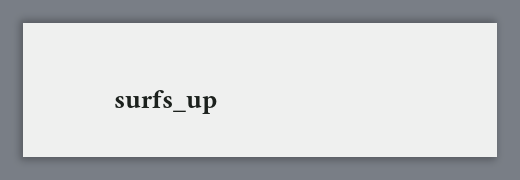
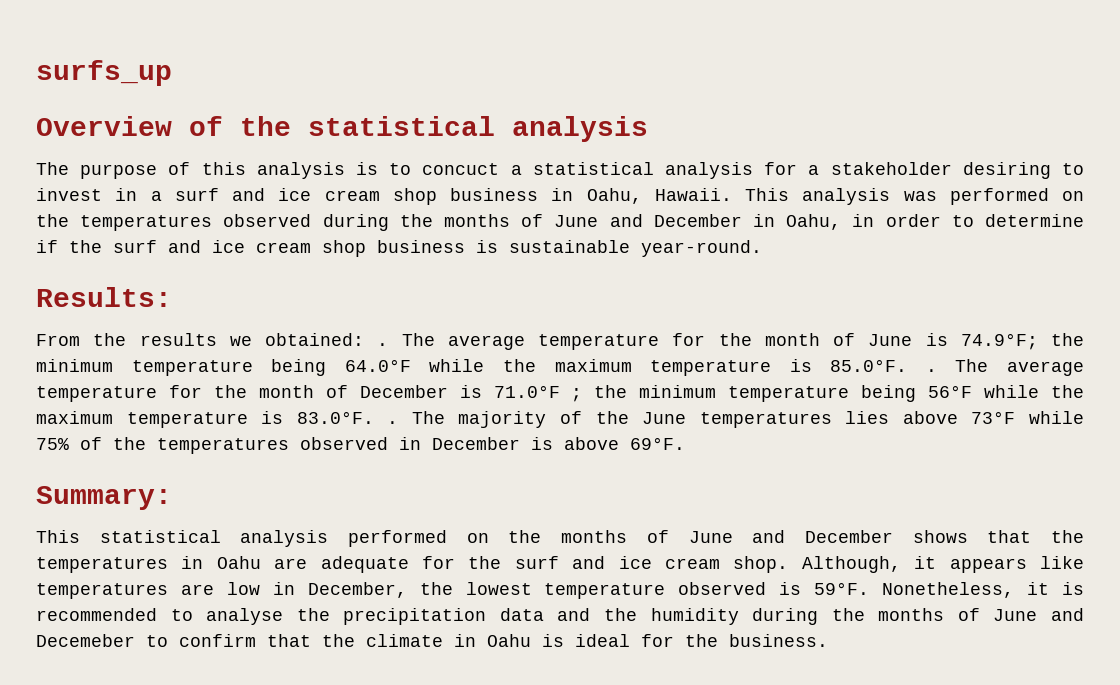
(217, 102) none -> [36,116,648,142] [36,162,1085,179] [36,188,1084,205] [36,214,1085,231] [36,240,762,257] [36,287,172,307] [36,333,1084,350] [36,359,1084,376] [36,385,1084,402] [36,411,1084,428] [36,437,685,454] [36,486,172,510] [36,530,1085,547] [36,556,1084,573] [36,582,1084,599] [36,608,1084,625] [36,634,828,647] // Overview of the statistical analysis // The purpose of this analysis is to concuct a statistical analysis for a stakeholder desiring to invest in a surf and ice cream shop business in Oahu, Hawaii. This analysis was performed on the temperatures observed during the months of June and December in Oahu, in order to determine if the surf and ice cream shop business is sustainable year-round. // Results: // From the results we obtained: . The average temperature for the month of June is 74.9°F; the minimum temperature being 64.0°F while the maximum temperature is 85.0°F. . The average temperature for the month of December is 71.0°F ; the minimum temperature being 56°F while the maximum temperature is 83.0°F. . The majority of the June temperatures lies above 73°F while 75% of the temperatures observed in December is above 69°F. // Summary: // This statistical analysis performed on the months of June and December shows that the temperatures in Oahu are adequate for the surf and ice cream shop. Although, it appears like temperatures are low in December, the lowest temperature observed is 59°F. Nonetheless, it is recommended to analyse the precipitation data and the humidity during the months of June and Decemeber to confirm that the climate in Oahu is ideal for the business.

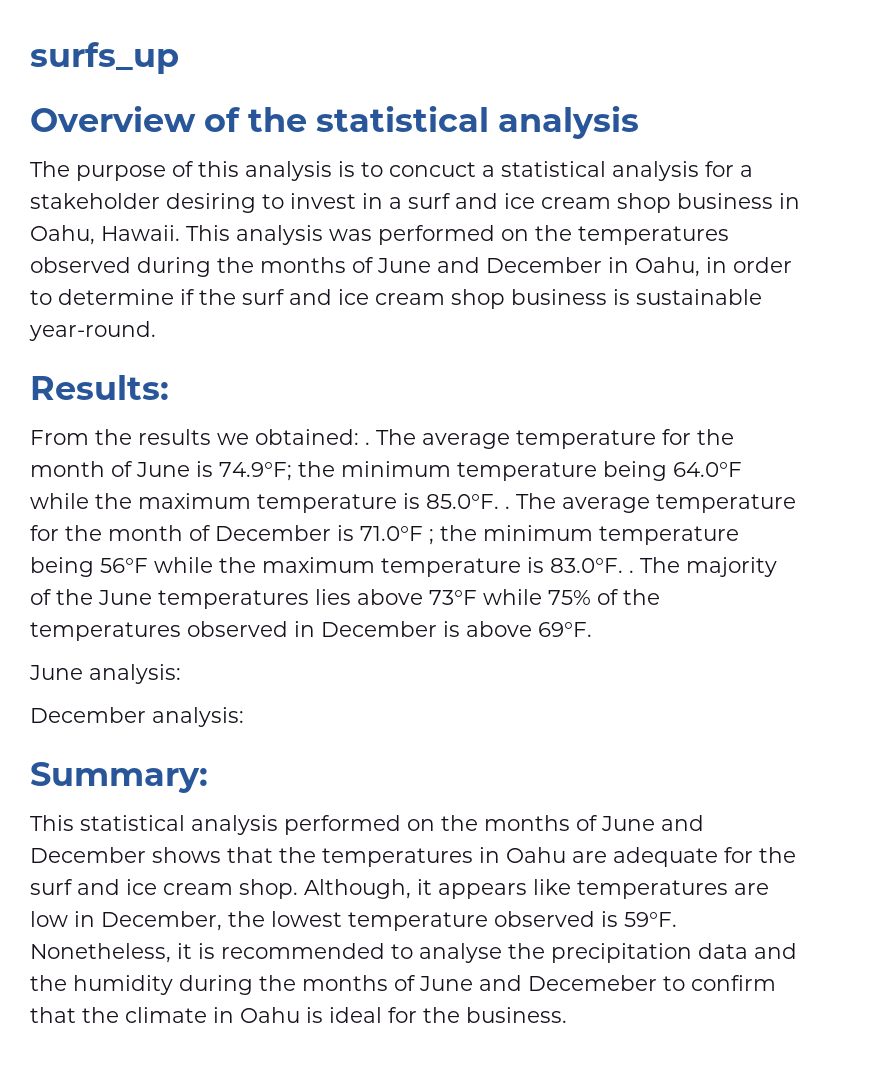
(685, 443) none -> [29,664,181,684] [30,707,244,727] // June analysis: // December analysis:

